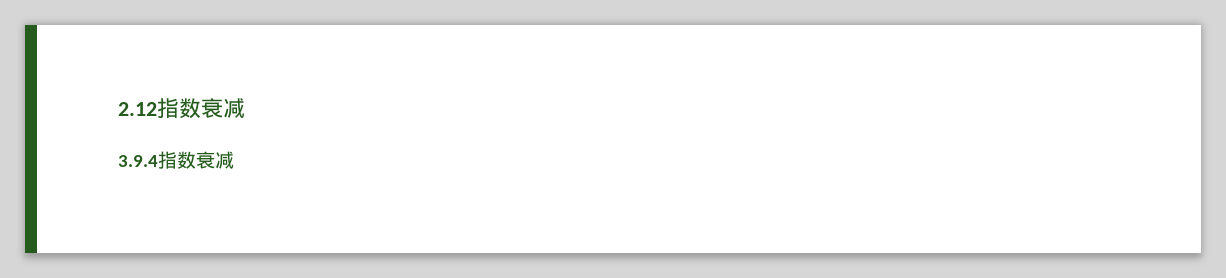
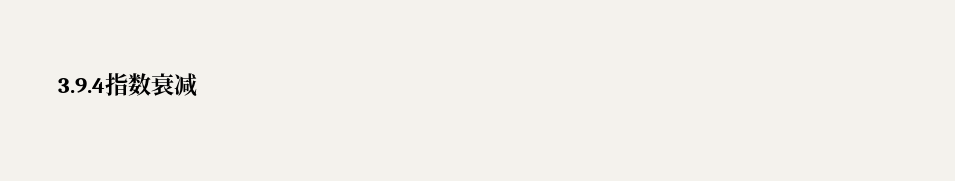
[118,98,245,119] 2.12指数衰减 // -> (58, 85) none

